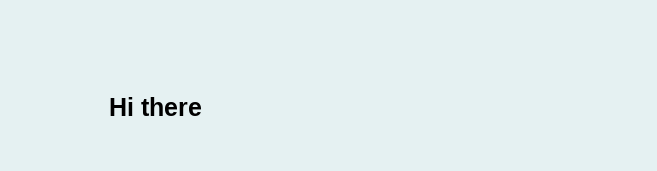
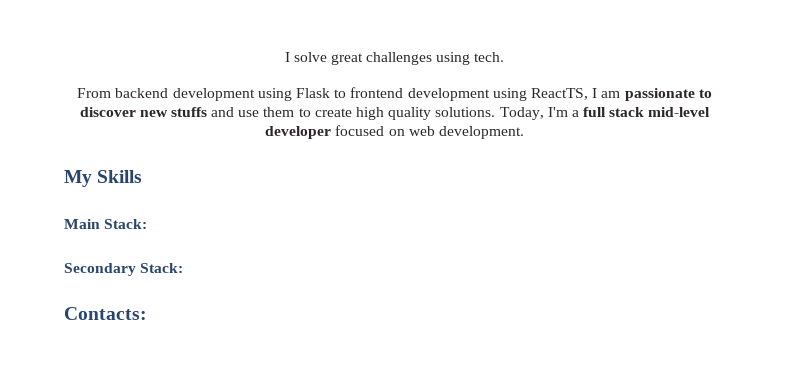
[109,97,202,116] Hi there -> [284,52,505,65] [77,87,712,101] [79,107,711,120] [265,125,524,139] [64,170,143,187] [64,219,148,229] [64,263,184,276] [64,307,147,320] I solve great challenges using tech. // From backend development using Flask to frontend development using ReactTS, I am passionate to discover new stuffs and use them to create high quality solutions. Today, I'm a full stack mid-level developer focused on web development. // My Skills // Main Stack: // Secondary Stack: // Contacts:

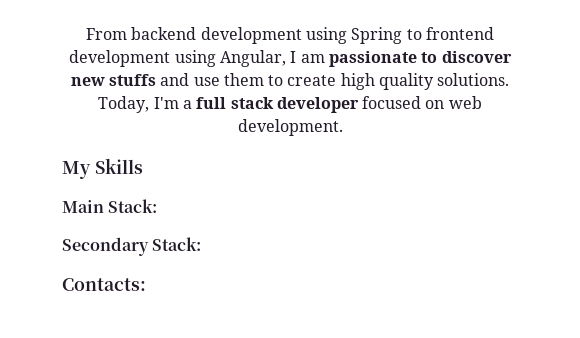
[284,52,505,65] I solve great challenges using tech. // -> (86, 34) none
[296,88,331,98] Flask -> [351,27,403,44] Spring
[530,88,588,100] ReactTS, -> [220,50,287,67] Angular,
[648,107,711,117] mid-level -> (274, 103) none

